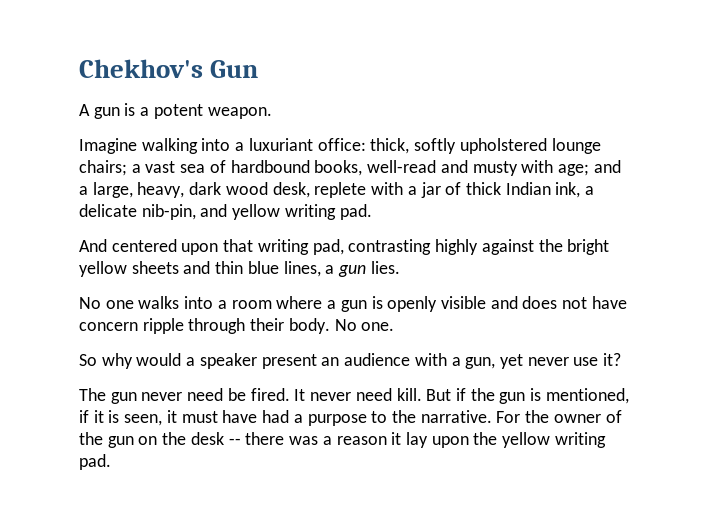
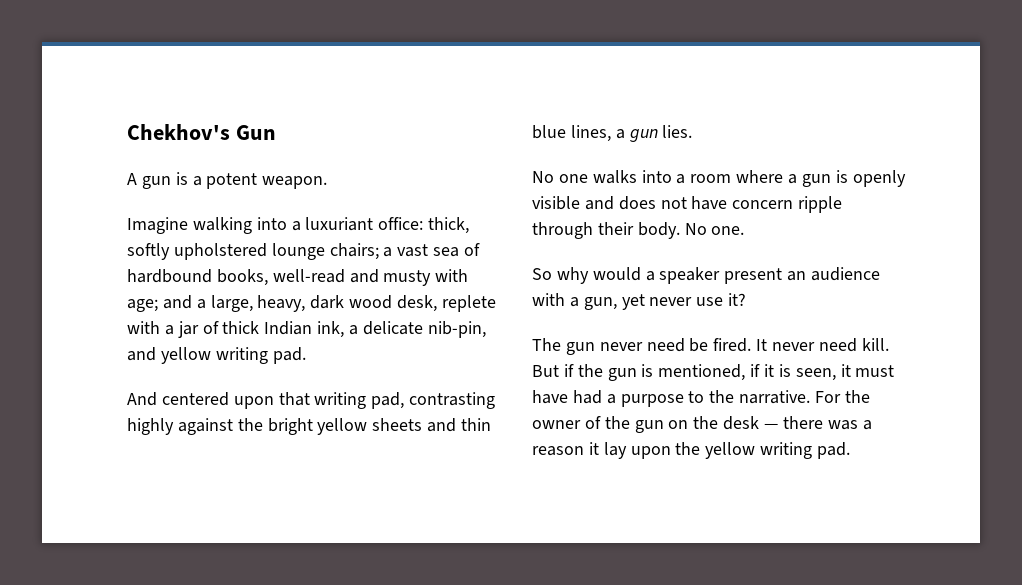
[228,438,241,445] -- -> [764,423,779,429] —

